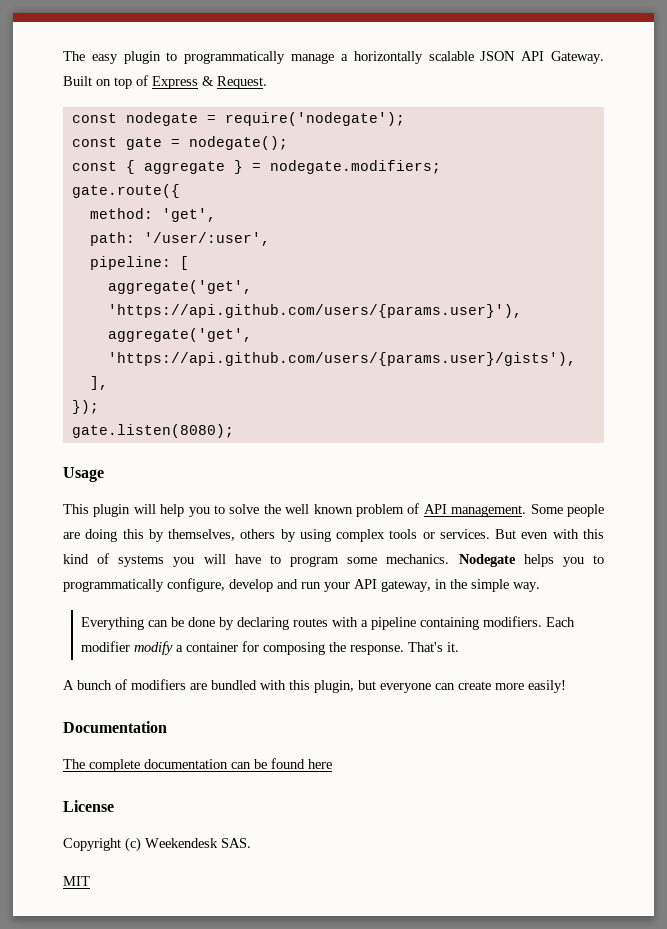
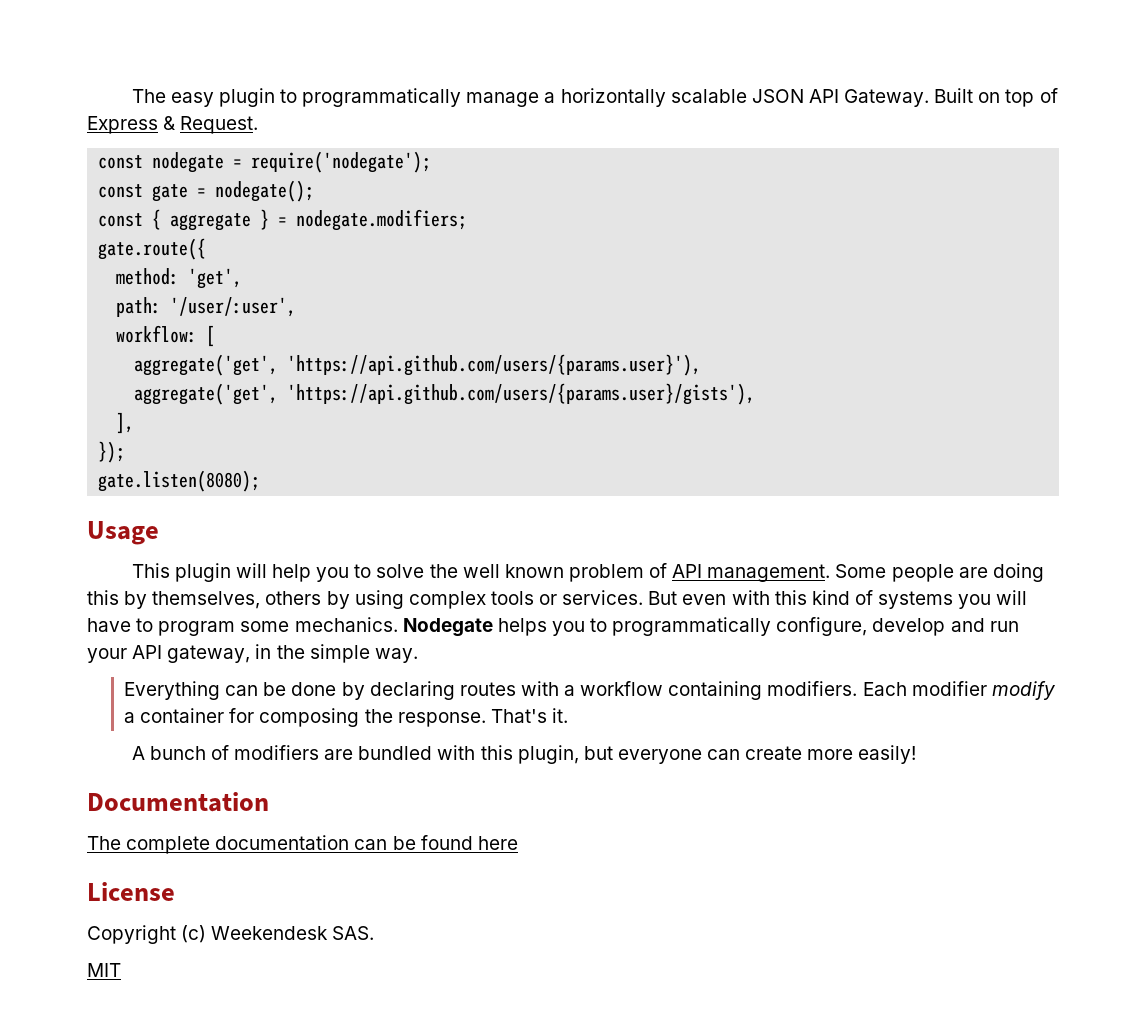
[89,256,171,270] pipeline: -> [116,325,198,343] workflow:
[370,617,416,630] pipeline -> [580,681,664,696] workflow

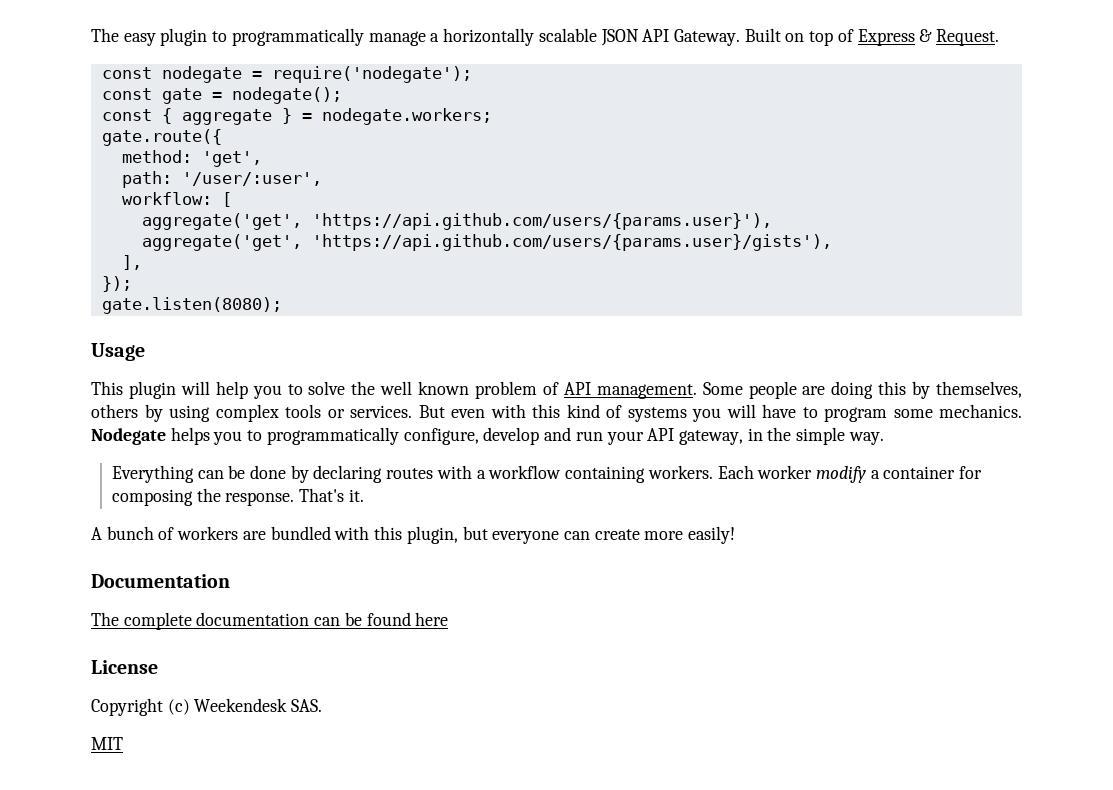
[296,209,468,231] nodegate.modifiers; -> [321,108,492,125] nodegate.workers;
[767,681,987,696] modifiers. Each modifier -> [647,465,813,479] workers. Each worker
[234,745,320,760] modifiers -> [177,526,239,540] workers

